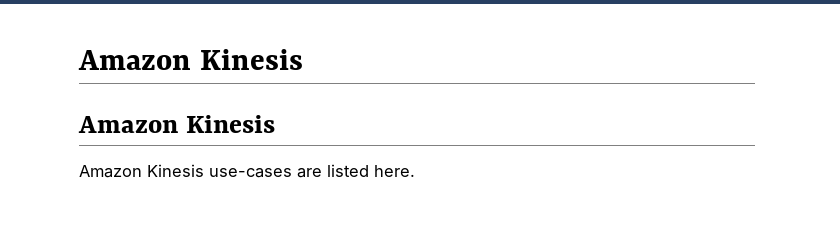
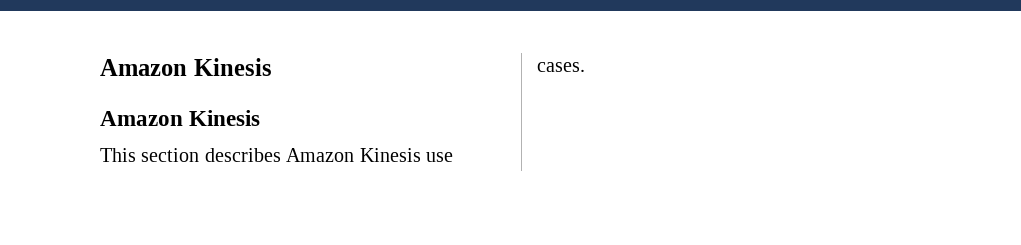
[79,164,415,178] Amazon Kinesis use-cases are listed here. -> [100,148,453,162] [537,62,585,72] This section describes Amazon Kinesis use cases.

